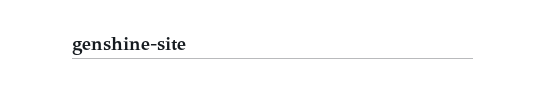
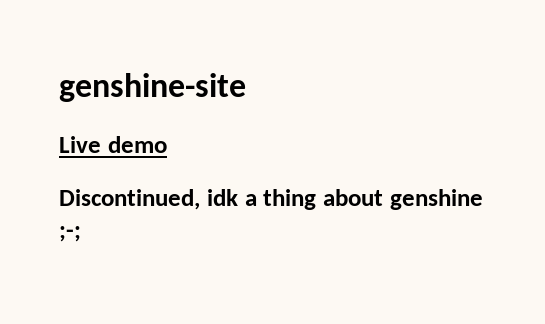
(186, 46) none -> [59,136,167,153] [59,189,483,210] [59,226,81,242] // Live demo // Discontinued, idk a thing about genshine ;-;

